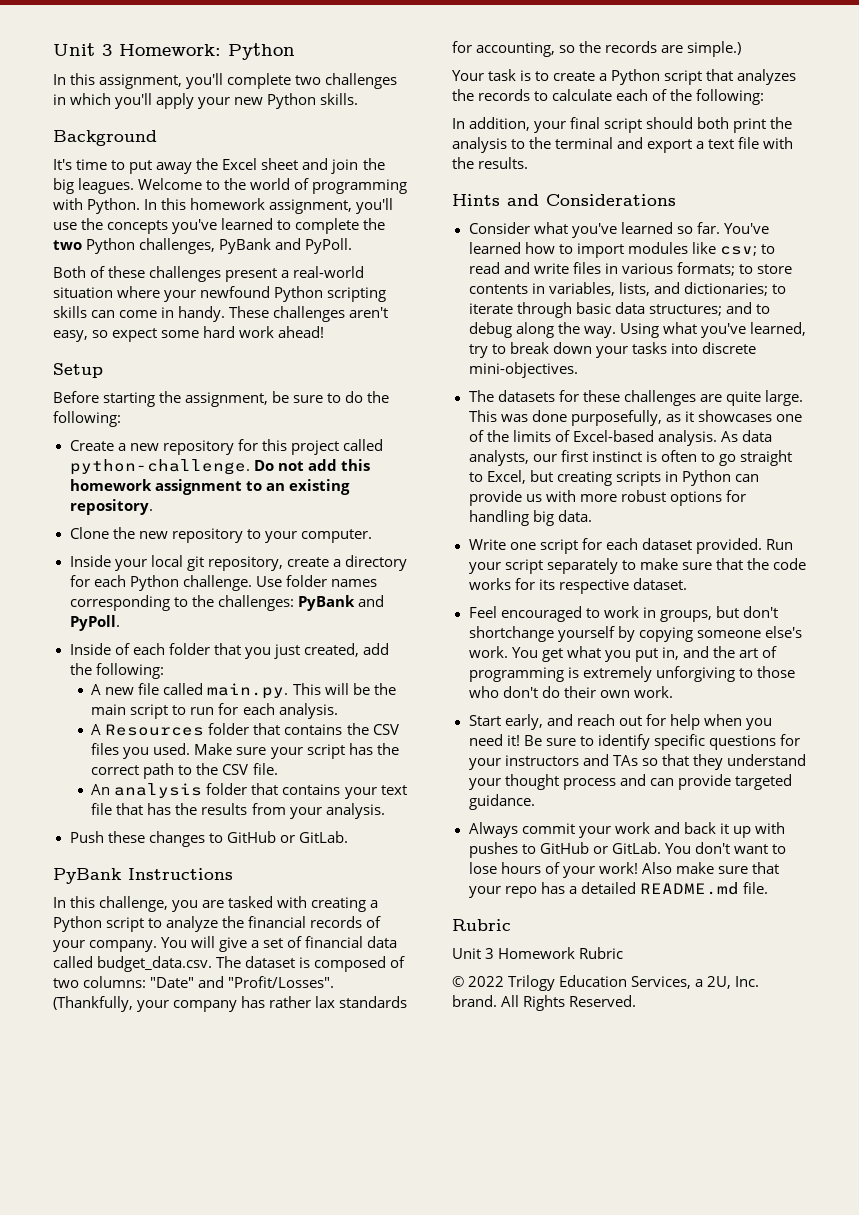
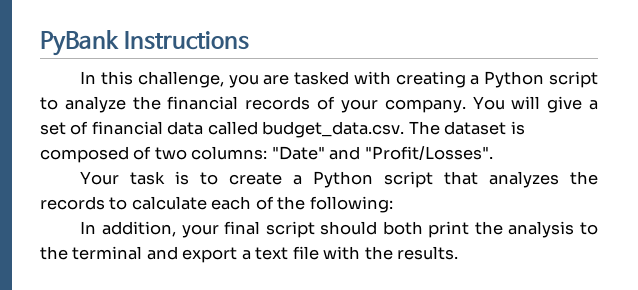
[53,43,295,60] [53,73,398,89] [53,93,359,109] [53,130,157,146] [53,158,385,174] [53,178,408,194] [53,198,394,214] [53,218,386,234] [53,238,353,254] [53,266,365,282] [53,286,387,302] [53,306,389,322] [53,326,325,342] [53,363,103,378] [53,391,390,407] [53,411,121,427] [69,439,383,455] [69,459,370,475] [69,479,350,495] [69,499,153,515] [69,527,372,543] [69,555,407,571] [69,575,377,591] [69,595,384,611] [69,615,120,631] [69,643,389,659] [69,663,164,679] [91,683,396,699] [91,703,338,719] [91,723,399,736] [91,743,399,759] [91,763,278,779] [91,783,407,799] [91,803,385,819] [69,831,348,847] Unit 3 Homework: Python // In this assignment, you'll complete two challenges in which you'll apply your new Python skills. // Background // It's time to put away the Excel sheet and join the big leagues. Welcome to the world of programming with Python. In this homework assignment, you'll use the concepts you've learned to complete the two Python challenges, PyBank and PyPoll. // Both of these challenges present a real-world situation where your newfound Python scripting skills can come in handy. These challenges aren't easy, so expect some hard work ahead! // Setup // Before starting the assignment, be sure to do the following: // Create a new repository for this project called python-challenge. Do not add this homework assignment to an existing repository. // Clone the new repository to your computer. // Inside your local git repository, create a directory for each Python challenge. Use folder names corresponding to the challenges: PyBank and PyPoll. // Inside of each folder that you just created, add the following: // A new file called main.py. This will be the main script to run for each analysis. // A Resources folder that contains the CSV files you used. Make sure your script has the correct path to the CSV file. // An analysis folder that contains your text file that has the results from your analysis. // Push these changes to GitHub or GitLab. // -> (40, 43) none
[53,996,408,1012] [452,41,742,57] (Thankfully, your company has rather lax standards for accounting, so the records are simple.) -> (493, 153) none
[452,194,676,206] [468,222,769,238] [468,242,775,258] [468,262,792,276] [468,282,786,296] [468,302,770,318] [468,322,806,338] [468,342,756,358] [468,362,578,378] [468,390,803,406] [468,410,802,426] [468,430,772,446] [468,450,792,466] [468,470,759,486] [468,490,746,506] [468,510,592,526] [468,538,793,554] [468,558,806,574] [468,578,687,594] [468,606,778,622] [468,626,802,642] [468,646,777,662] [468,666,795,682] [468,686,673,698] [468,714,772,730] [468,734,800,750] [468,754,806,770] [468,774,792,790] [468,794,535,810] [468,822,785,838] [468,842,786,858] [468,862,779,878] [468,882,768,898] [452,919,511,931] [452,947,624,959] [452,975,760,991] [452,995,637,1011] // Hints and Considerations // Consider what you've learned so far. You've learned how to import modules like csv; to read and write files in various formats; to store contents in variables, lists, and dictionaries; to iterate through basic data structures; and to debug along the way. Using what you've learned, try to break down your tasks into discrete mini-objectives. // The datasets for these challenges are quite large. This was done purposefully, as it showcases one of the limits of Excel-based analysis. As data analysts, our first instinct is often to go straight to Excel, but creating scripts in Python can provide us with more robust options for handling big data. // Write one script for each dataset provided. Run your script separately to make sure that the code works for its respective dataset. // Feel encouraged to work in groups, but don't shortchange yourself by copying someone else's work. You get what you put in, and the art of programming is extremely unforgiving to those who don't do their own work. // Start early, and reach out for help when you need it! Be sure to identify specific questions for your instructors and TAs so that they understand your thought process and can provide targeted guidance. // Always commit your work and back it up with pushes to GitHub or GitLab. You don't want to lose hours of your work! Also make sure that your repo has a detailed README.md file. // Rubric // Unit 3 Homework Rubric // © 2022 Trilogy Education Services, a 2U, Inc. brand. All Rights Reserved. -> (459, 253) none

